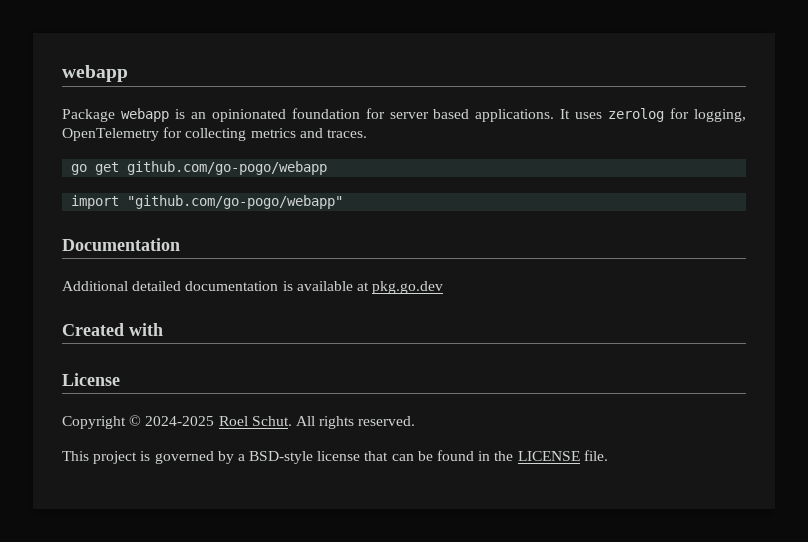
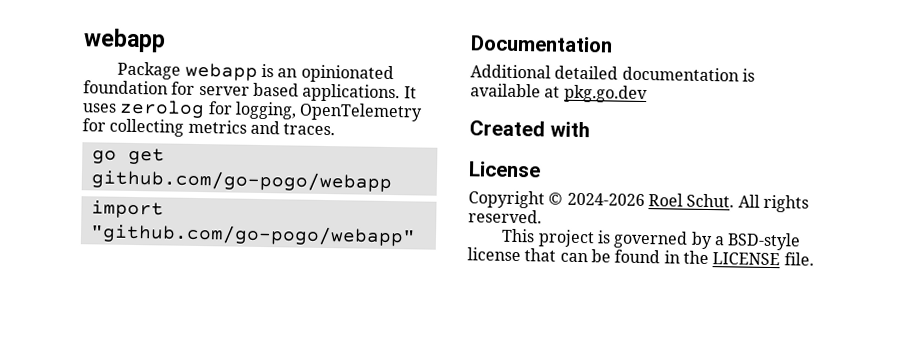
[145,416,215,426] 2024-2025 -> [566,192,645,207] 2024-2026

